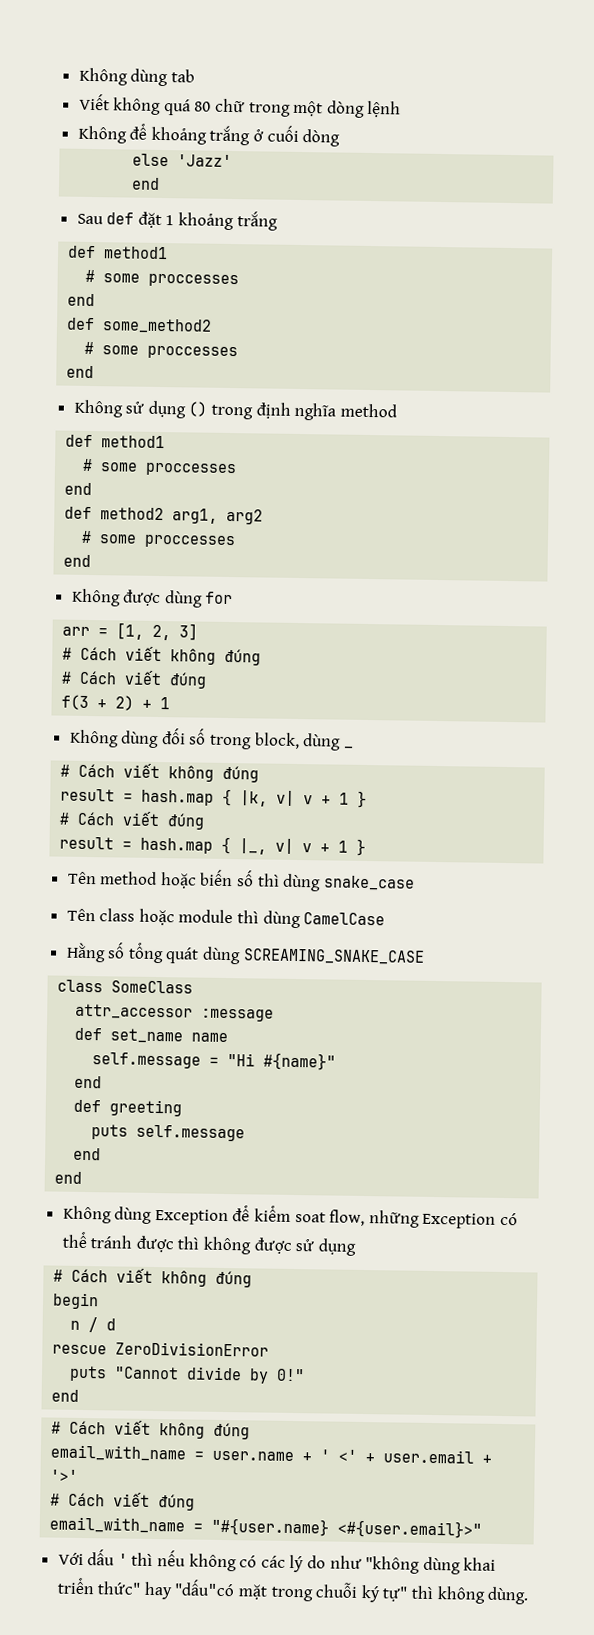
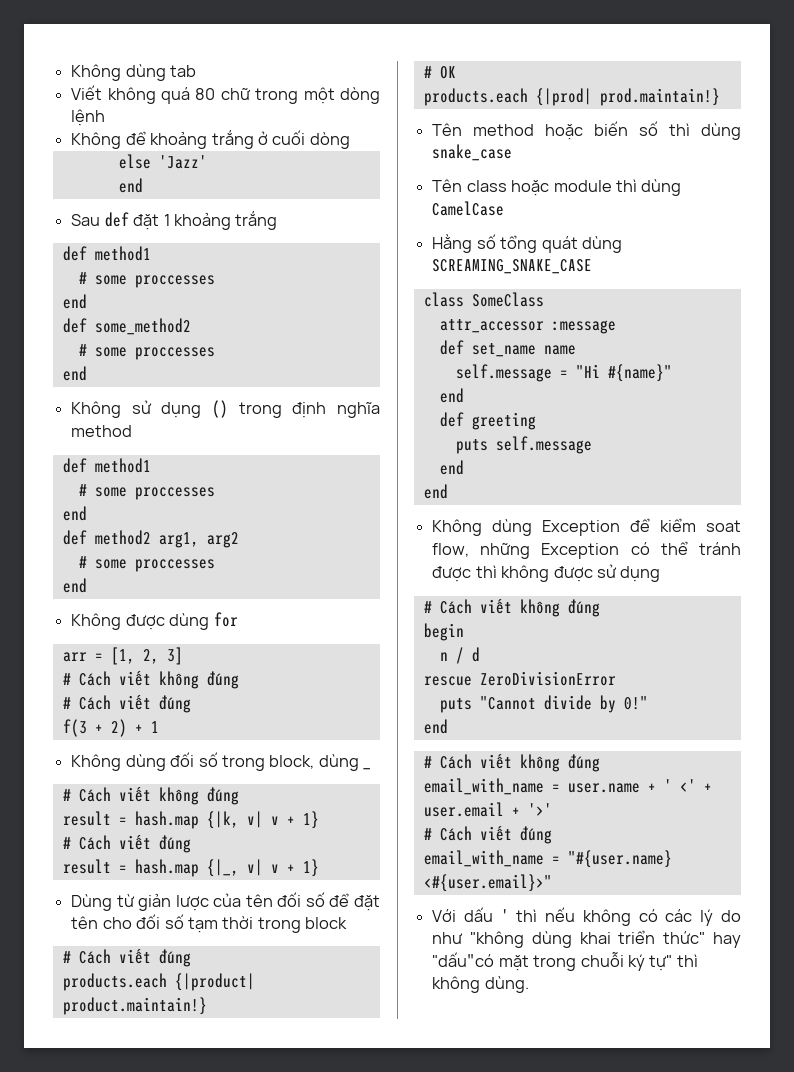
[222,788,368,809] { |k, v| v + 1 } -> [206,811,319,829] {|k, v| v + 1}
[221,836,367,856] { |_, v| v + 1 } -> [206,859,319,877] [71,892,380,911] [71,914,348,933] [62,949,191,967] [62,973,255,991] [62,997,207,1015] [423,66,456,79] [423,88,720,106] {|_, v| v + 1} // Dùng từ giản lược của tên đối số để đặt tên cho đối số tạm thời trong block // # Cách viết đúng // products.each {|product| product.maintain!} // # OK // products.each {|prod| prod.maintain!}

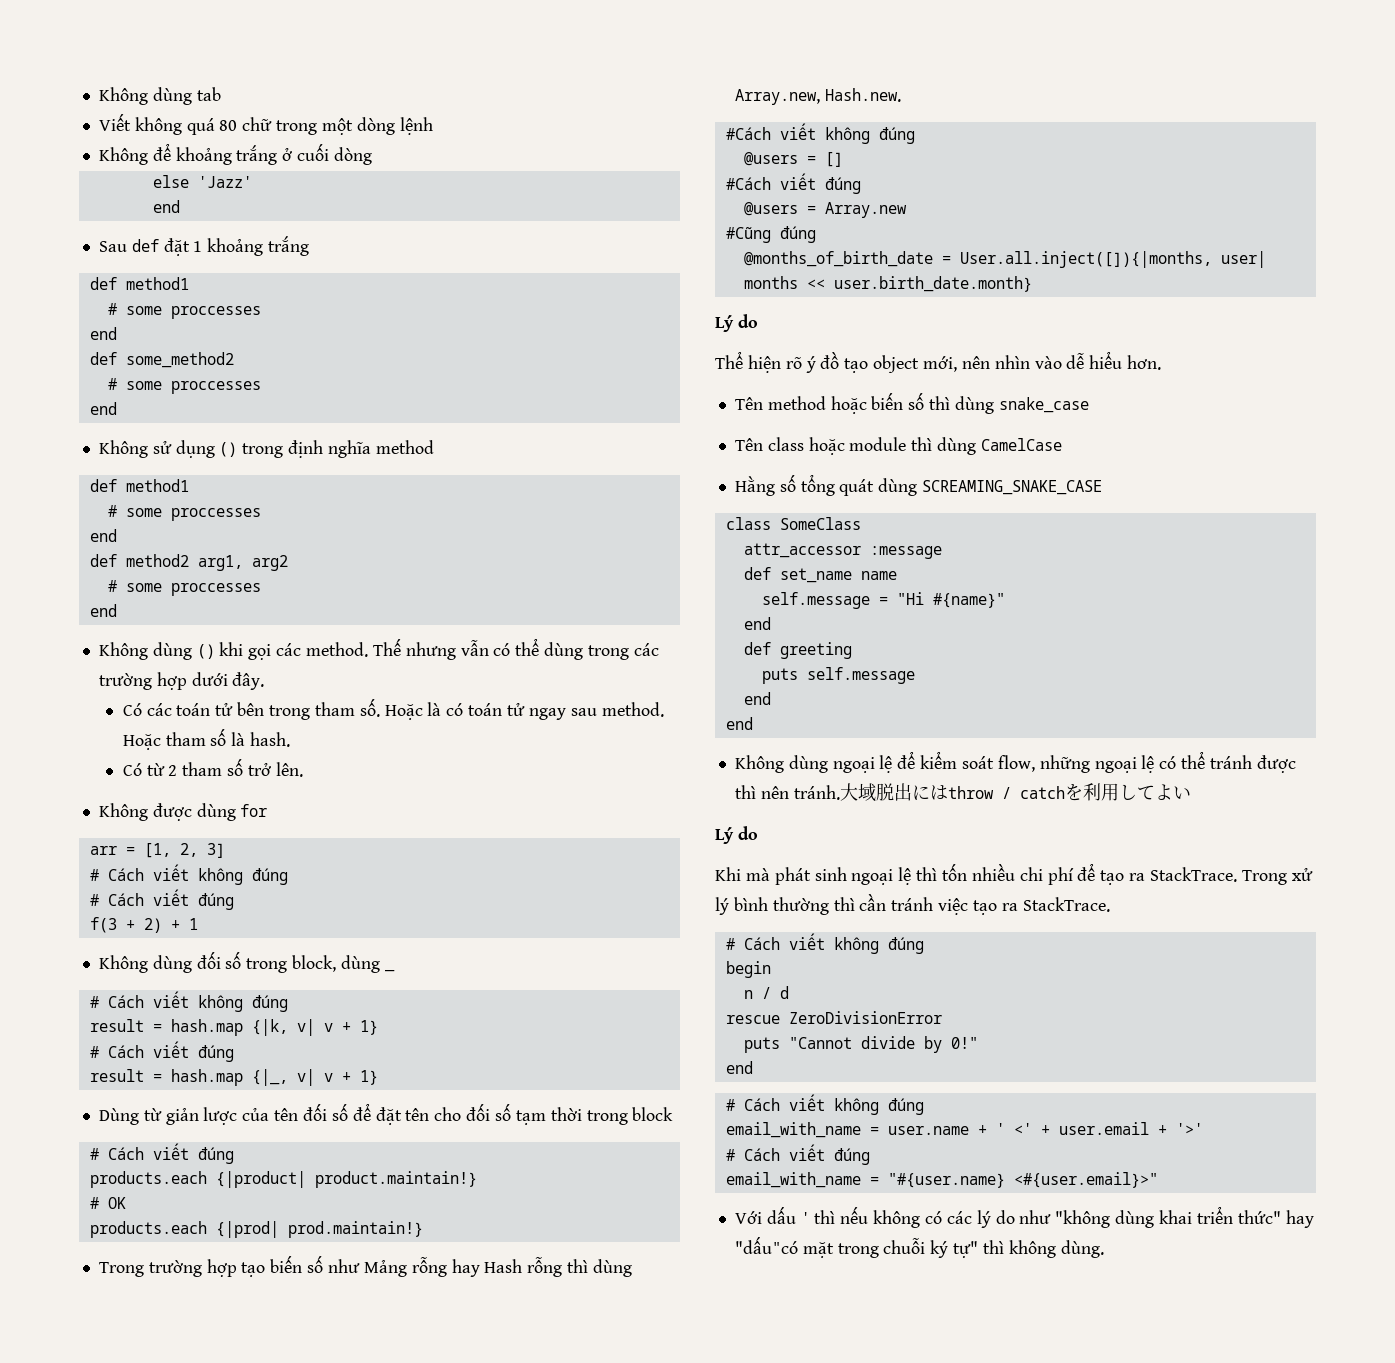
(87, 585) none -> [98,638,659,660] [98,672,265,690] [122,698,664,720] [122,728,291,750] [122,758,303,777] // Không dùng () khi gọi các method. Thế nhưng vẫn có thể dùng trong các trường hợp dưới đây. // Có các toán tử bên trong tham số. Hoặc là có toán tử ngay sau method. Hoặc tham số là hash. // Có từ 2 tham số trở lên.
(720, 97) none -> [98,1255,632,1277] [734,88,901,105] [725,123,915,144] [743,152,843,167] [725,173,861,194] [743,202,907,218] [725,226,816,243] [743,251,1266,268] [743,276,1032,292] [715,314,758,332] [715,351,1162,373] // Trong trường hợp tạo biến số như Mảng rỗng hay Hash rỗng thì dùng Array.new, Hash.new. // #Cách viết không đúng // @users = [] // #Cách viết đúng // @users = Array.new // #Cũng đúng // @months_of_birth_date = User.all.inject([]){|months, user| months << user.birth_date.month} // Lý do // Thể hiện rõ ý đồ tạo object mới, nên nhìn vào dễ hiểu hơn.
[542,520,621,536] Exception -> [832,755,893,773] ngoại lệ
[706,520,741,532] soat -> [961,756,994,769] soát
[541,543,620,559] Exception -> [1094,755,1155,773] ngoại lệ
[501,564,661,582] không được sử dụng -> [760,783,1191,802] [715,826,758,844] [715,863,1313,885] [715,893,1110,915] nên tránh.大域脱出にはthrow / catchを利用してよい // Lý do // Khi mà phát sinh ngoại lệ thì tốn nhiều chi phí để tạo ra StackTrace. Trong xử lý bình thường thì cần tránh việc tạo ra StackTrace.

